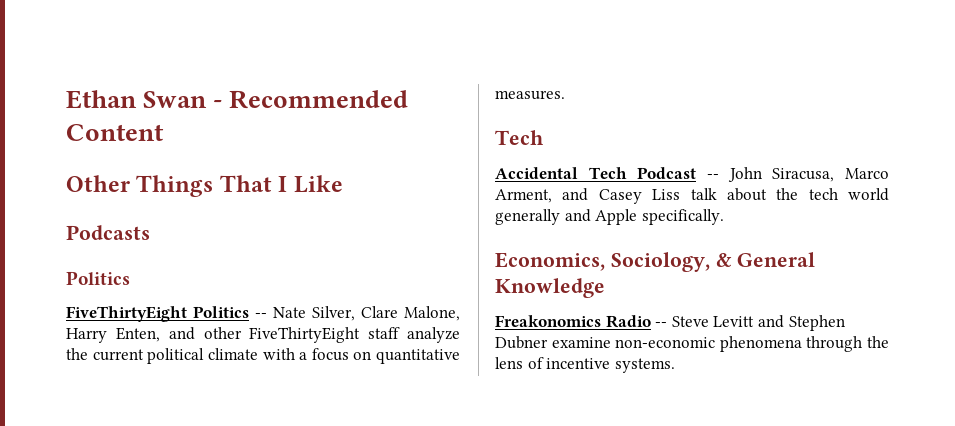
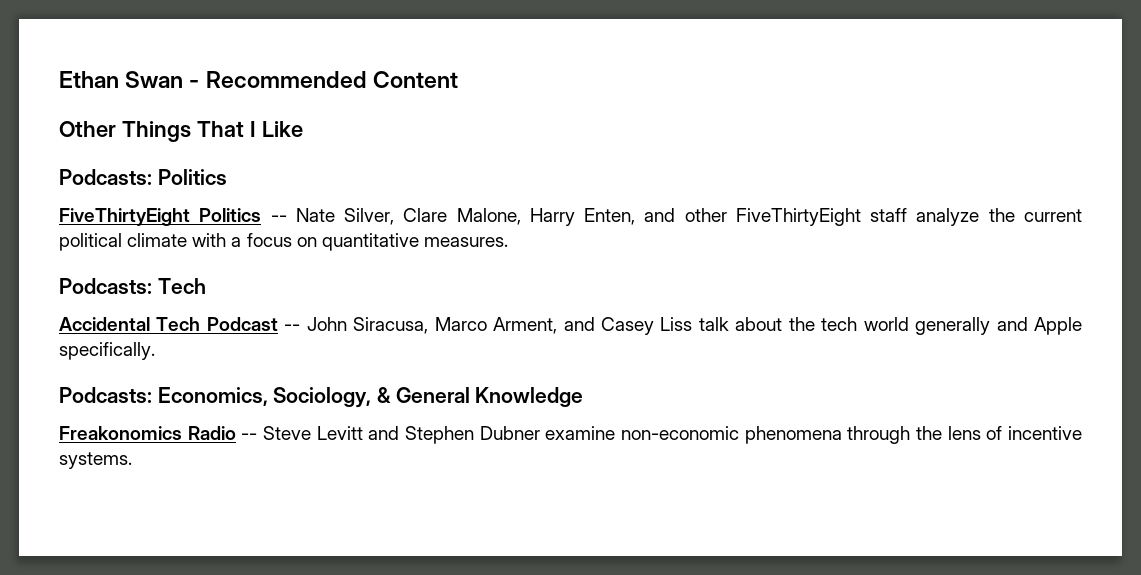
[66,225,150,240] Podcasts // -> [59,169,152,185] Podcasts:
(565, 95) none -> [59,278,152,294] Podcasts:
(724, 217) none -> [59,387,152,403] Podcasts:

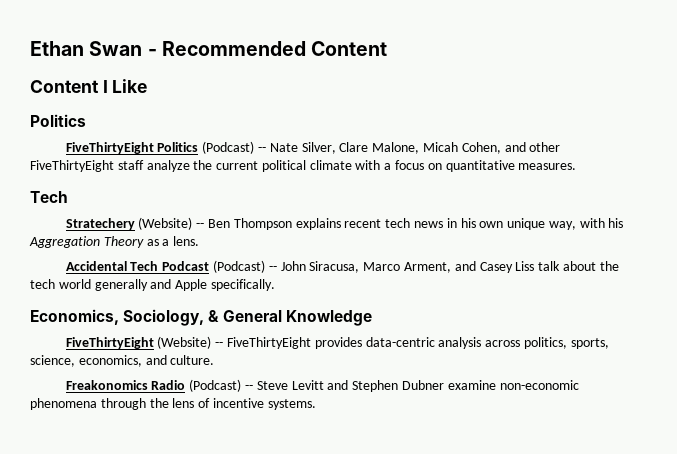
[59,121,244,142] Other Things That -> [30,80,99,93] Content
[59,169,152,185] Podcasts: -> (148, 86) none
(262, 215) none -> [202,141,255,154] (Podcast)
[529,208,636,226] Harry Enten, -> [422,142,501,154] Micah Cohen,
[59,278,206,294] Podcasts: Tech -> [30,191,68,203] [65,217,624,230] [29,236,200,248] Tech // Stratechery (Website) -- Ben Thompson explains recent tech news in his own unique way, with his Aggregation Theory as a lens.
(278, 324) none -> [213,260,266,273] (Podcast)
[59,387,152,403] Podcasts: -> (275, 285) none
(584, 397) none -> [65,336,609,349] [30,355,215,367] // FiveThirtyEight (Website) -- FiveThirtyEight provides data-centric analysis across politics, sports, science, economics, and culture.
(236, 433) none -> [189,379,242,392] (Podcast)

